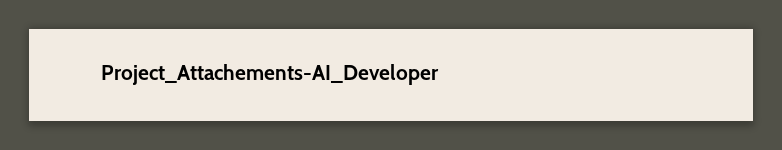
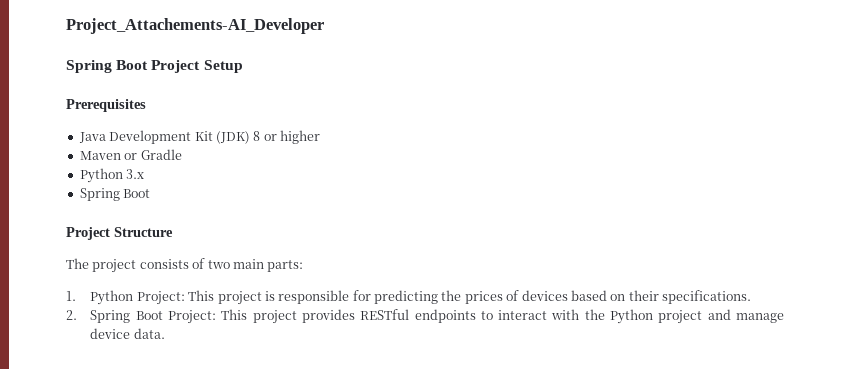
(439, 74) none -> [66,60,243,73] [66,99,146,112] [78,130,320,144] [79,149,182,160] [79,168,145,183] [79,188,151,201] [66,227,173,240] [66,258,304,273] [66,290,752,305] [66,309,784,324] [90,328,165,339] // Spring Boot Project Setup // Prerequisites // Java Development Kit (JDK) 8 or higher // Maven or Gradle // Python 3.x // Spring Boot // Project Structure // The project consists of two main parts: // 1. Python Project: This project is responsible for predicting the prices of devices based on their specifications. // 2. Spring Boot Project: This project provides RESTful endpoints to interact with the Python project and manage device data.

